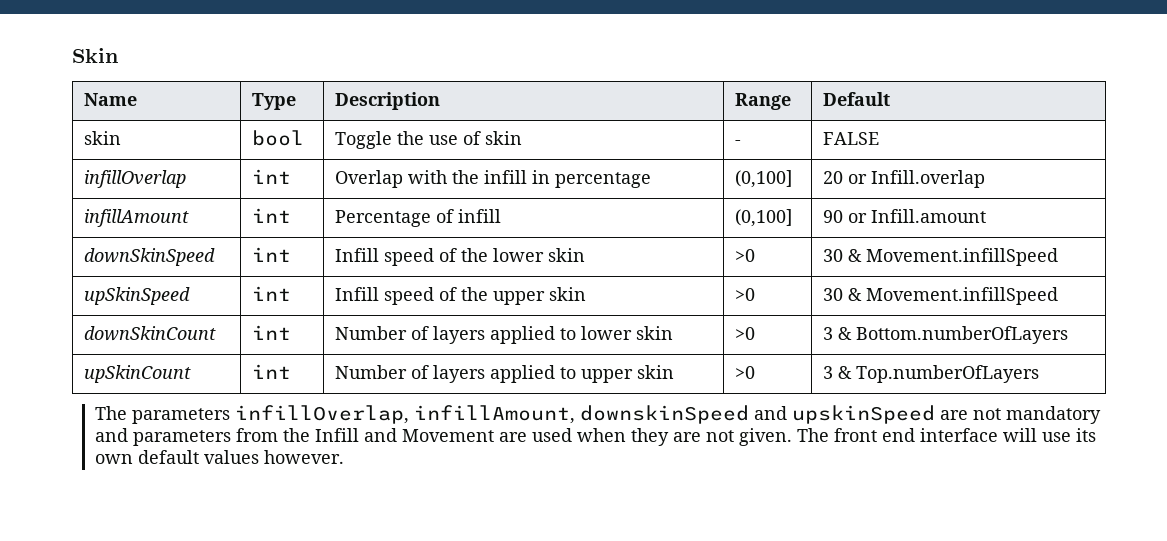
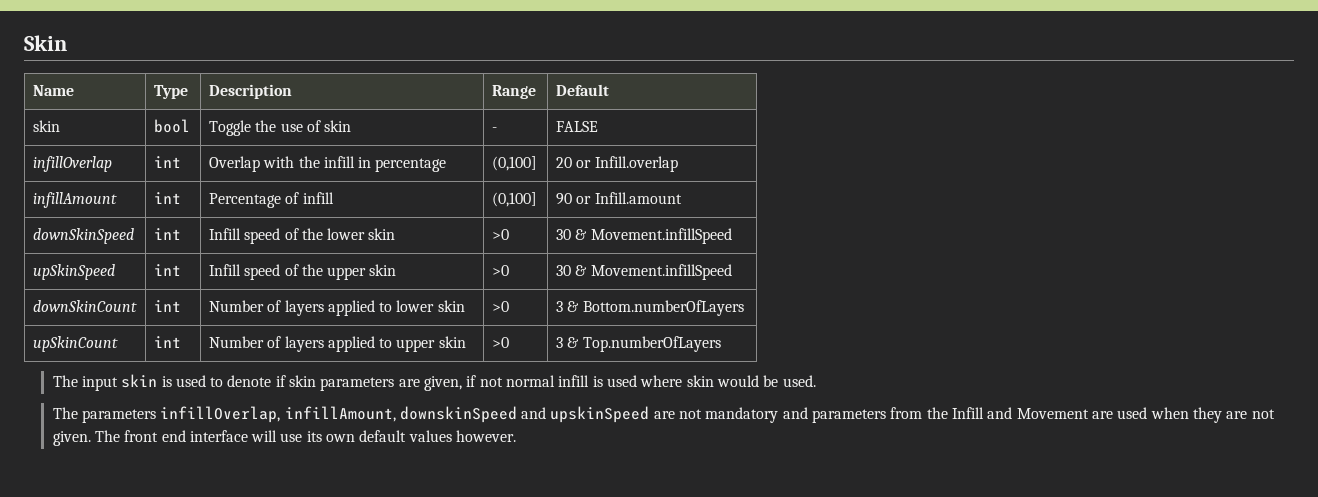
(1039, 374) none -> [52,374,816,391] // The input skin is used to denote if skin parameters are given, if not normal infill is used where skin would be used.

